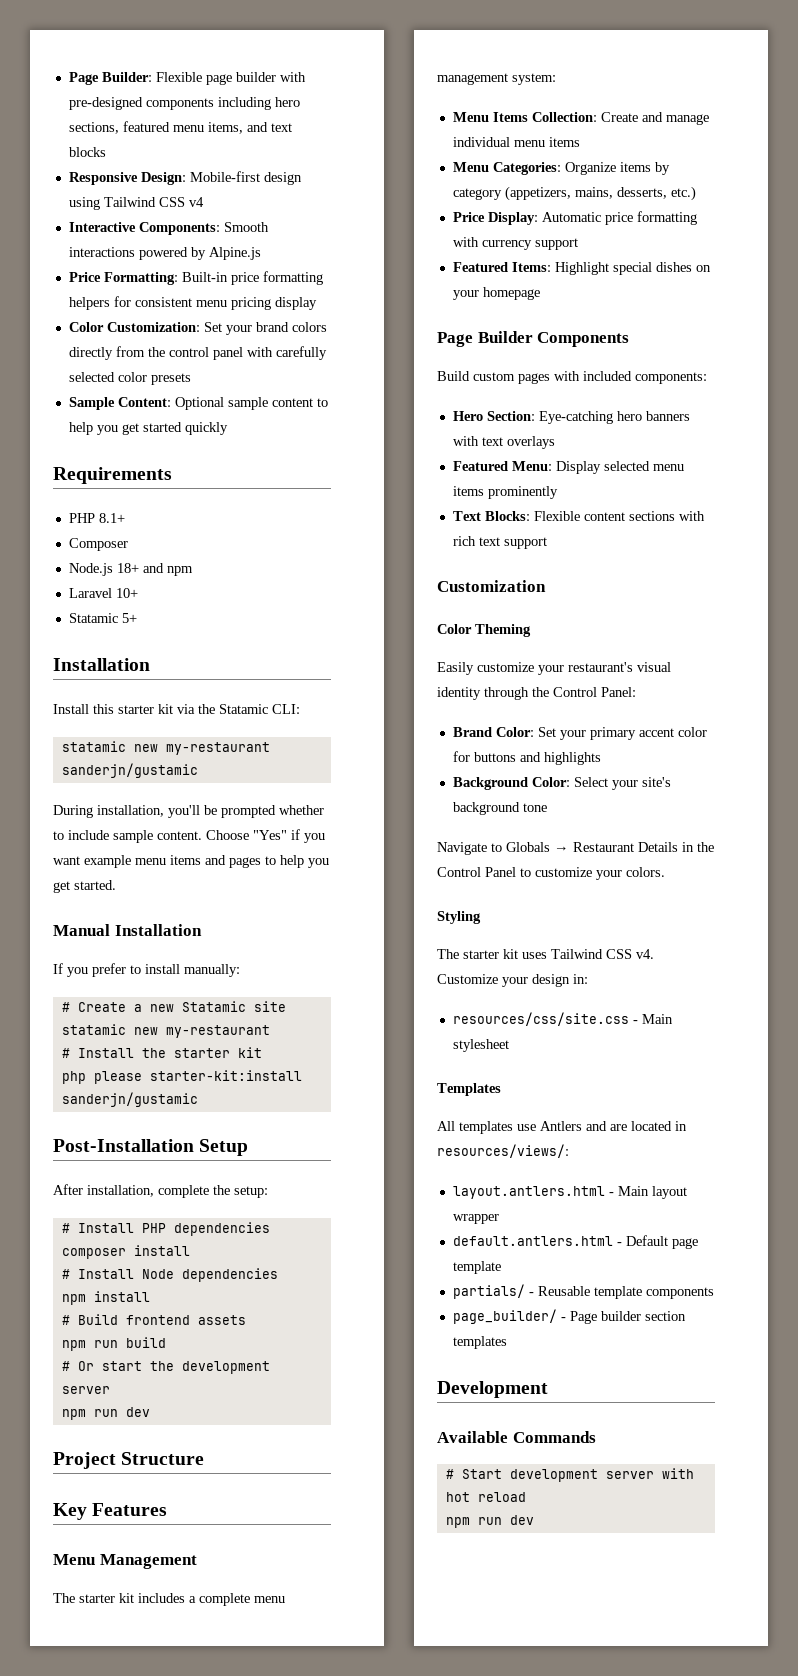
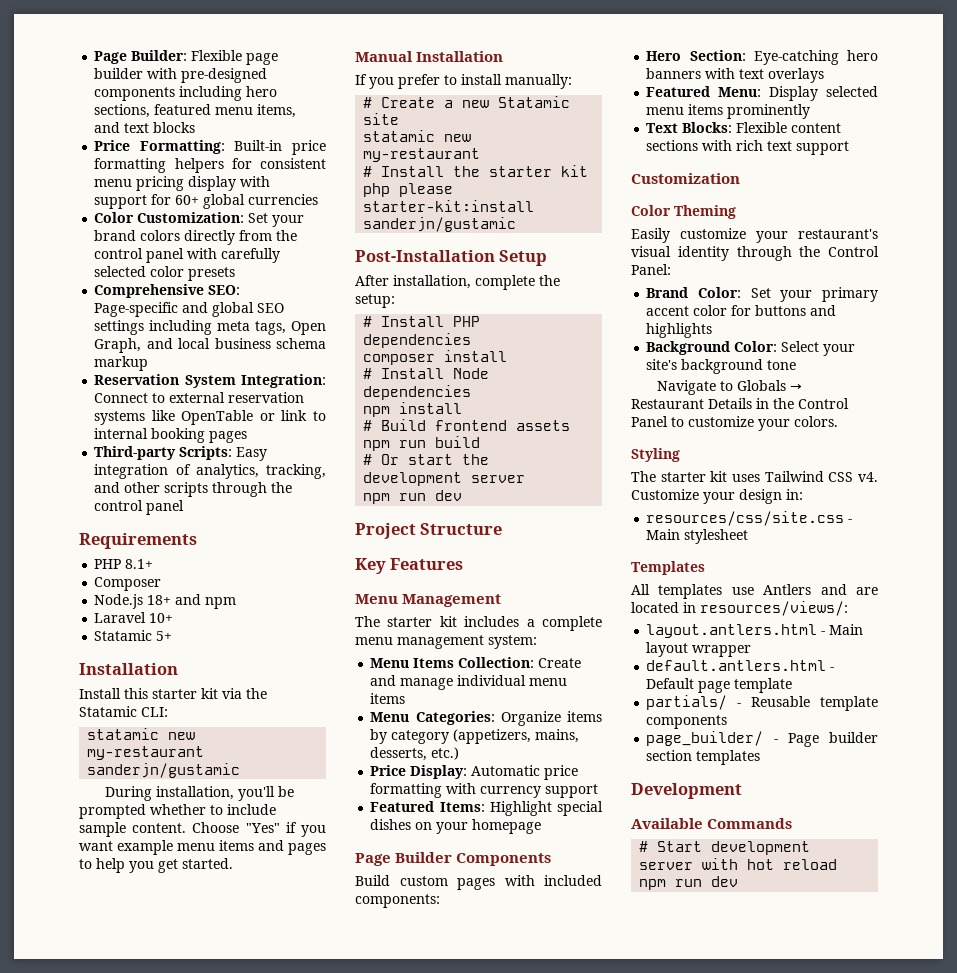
[68,171,302,185] [68,197,204,210] [68,222,269,235] [68,247,261,260] // Responsive Design: Mobile-first design using Tailwind CSS v4 // Interactive Components: Smooth interactions powered by Alpine.js -> (196, 127) none
(317, 303) none -> [240,176,271,187] [94,194,319,209] with support for 60+ global currencies
[68,397,328,410] [68,422,228,435] Sample Content: Optional sample content to help you get started quickly -> [94,284,241,298] [94,302,285,317] [94,320,326,335] [94,338,326,353] [94,356,149,371] [94,374,326,388] [94,392,305,403] [94,410,326,425] [94,428,248,443] [94,446,268,461] [94,464,326,479] [94,482,293,497] [94,500,185,515] Comprehensive SEO: Page-specific and global SEO settings including meta tags, Open Graph, and local business schema markup // Reservation System Integration: Connect to external reservation systems like OpenTable or link to internal booking pages // Third-party Scripts: Easy integration of analytics, tracking, and other scripts through the control panel

